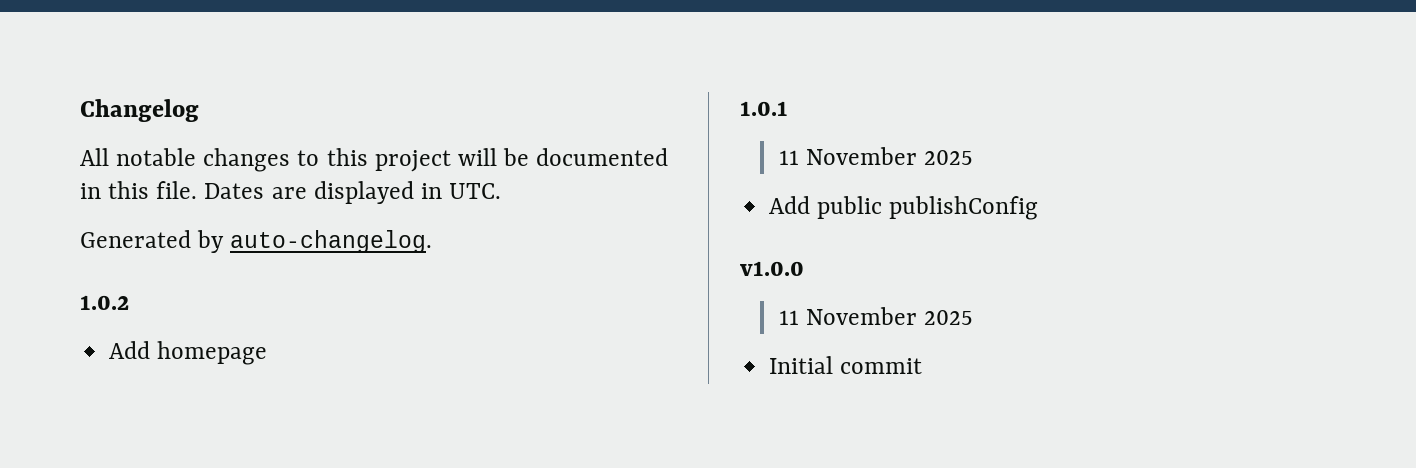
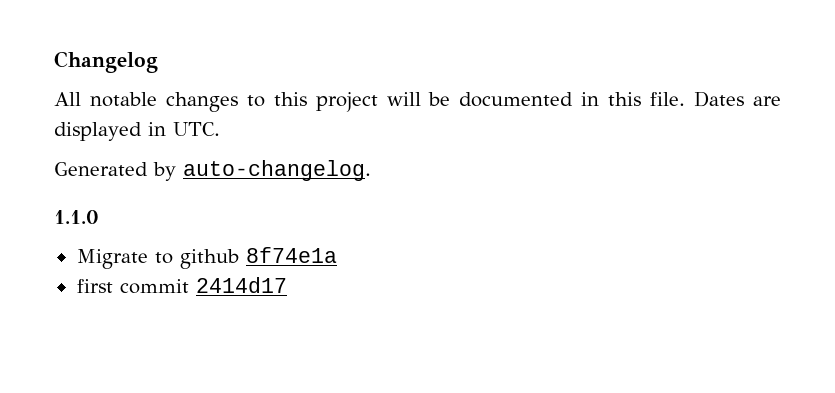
[80,295,129,310] [109,341,268,365] [740,101,788,116] [778,147,974,165] [769,196,1039,220] [740,261,804,276] [778,307,974,325] [769,356,923,374] 1.0.2 // Add homepage // 1.0.1 // 11 November 2025 // Add public publishConfig // v1.0.0 // 11 November 2025 // Initial commit -> [54,210,99,224] [76,247,337,269] [76,277,287,294] 1.1.0 // Migrate to github 8f74e1a // first commit 2414d17

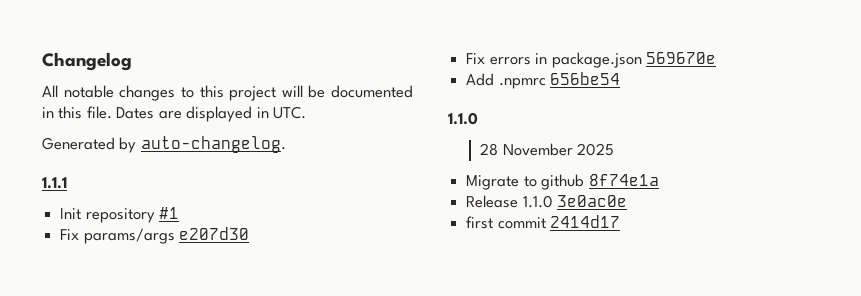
[54,210,99,224] 1.1.0 -> [42,177,67,189] [60,207,180,223] [60,227,250,244] [466,52,716,68] [466,72,621,89] [448,112,478,125] [480,143,615,156] 1.1.1 // Init repository #1 // Fix params/args e207d30 // Fix errors in package.json 569670e // Add .npmrc 656be54 // 1.1.0 // 28 November 2025
(337, 255) none -> [466,195,628,208] // Release 1.1.0 3e0ac0e

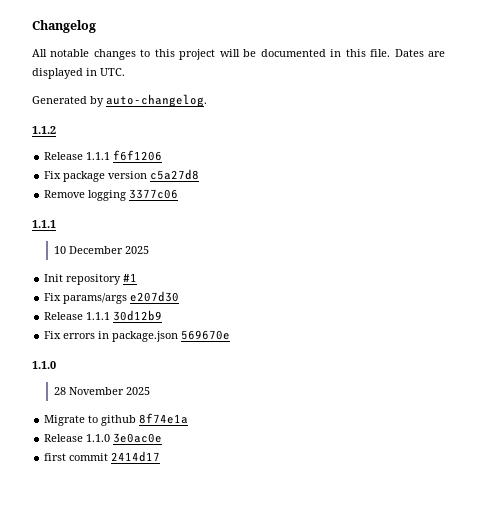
[42,177,67,189] 1.1.1 -> [32,126,56,134] [44,150,163,161] [44,169,200,182] [44,189,179,201] [32,220,56,228] [53,246,149,254] 1.1.2 // Release 1.1.1 f6f1206 // Fix package version c5a27d8 // Remove logging 3377c06 // 1.1.1 // 10 December 2025
(250, 233) none -> [44,310,163,321] // Release 1.1.1 30d12b9
[466,72,621,89] // Add .npmrc 656be54 -> (231, 335) none

